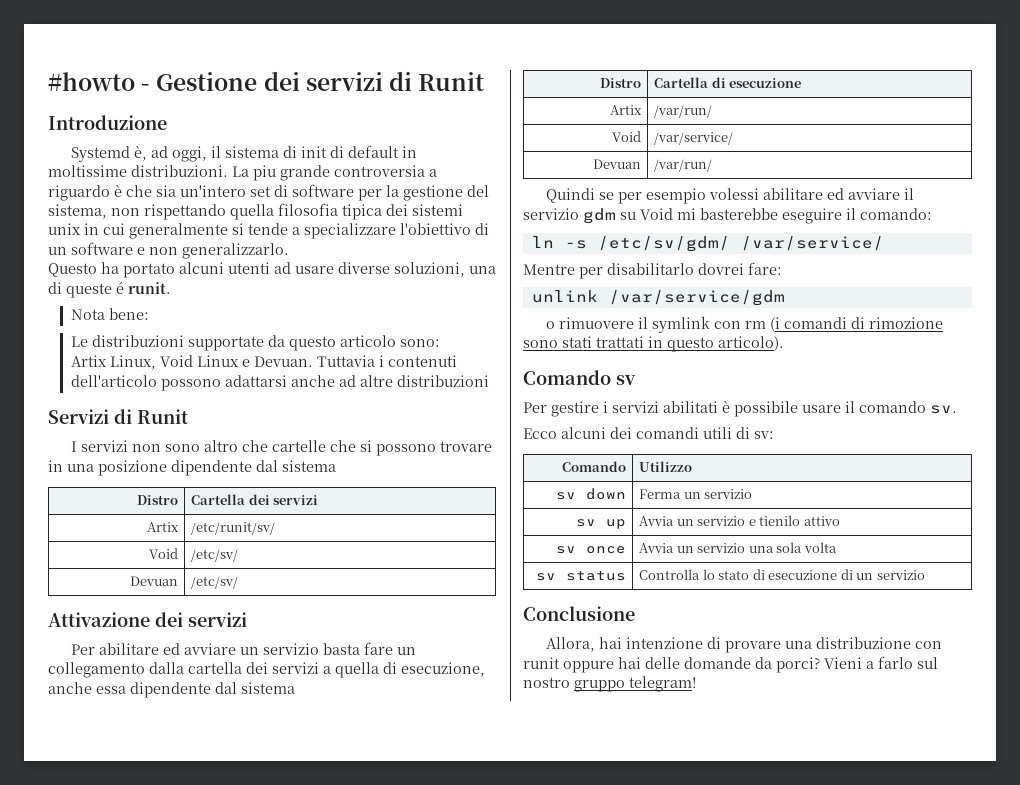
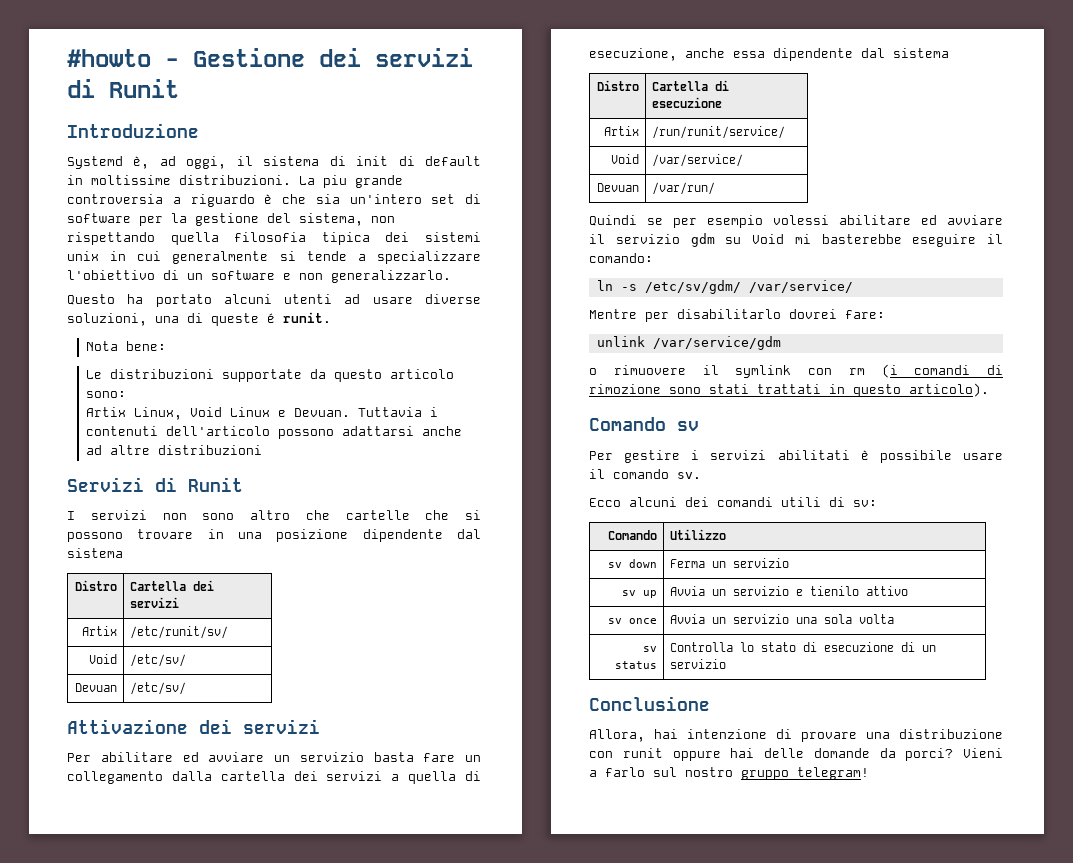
[654,105,713,118] /var/run/ -> [651,126,785,139] /run/runit/service/

